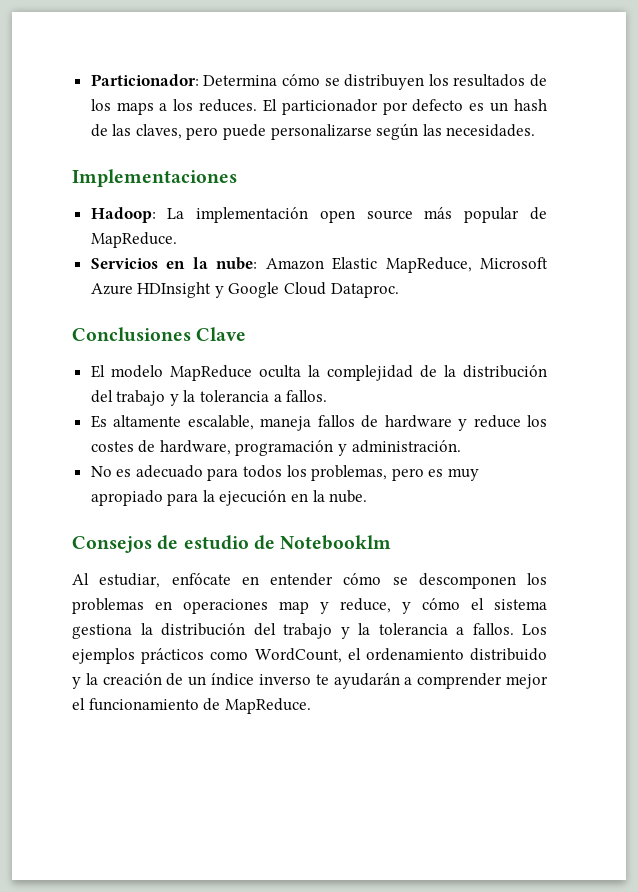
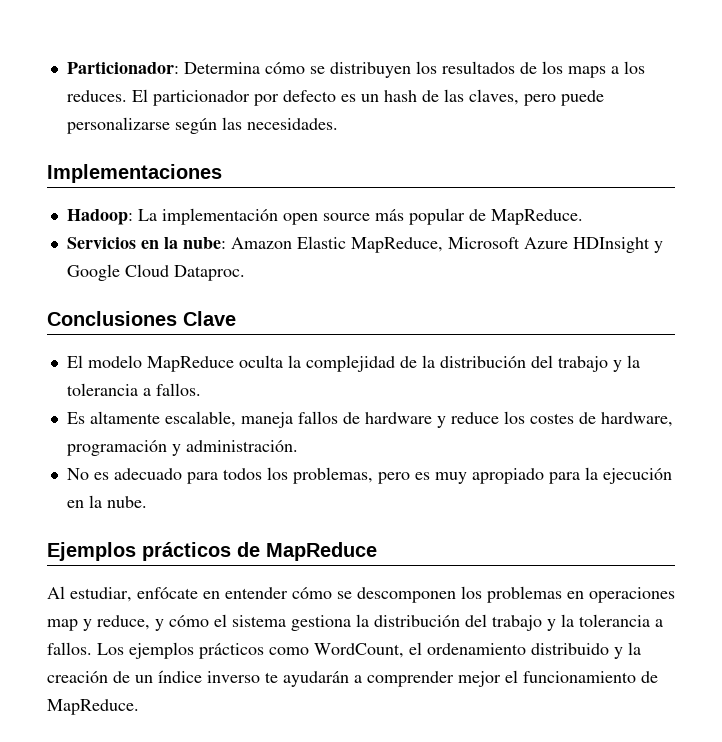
[72,535,392,553] Consejos de estudio de Notebooklm -> [47,542,377,561] Ejemplos prácticos de MapReduce

